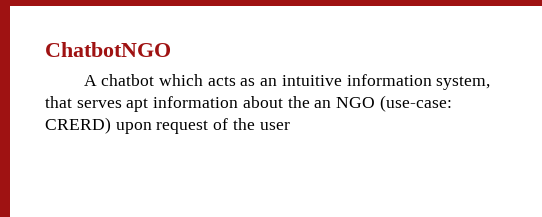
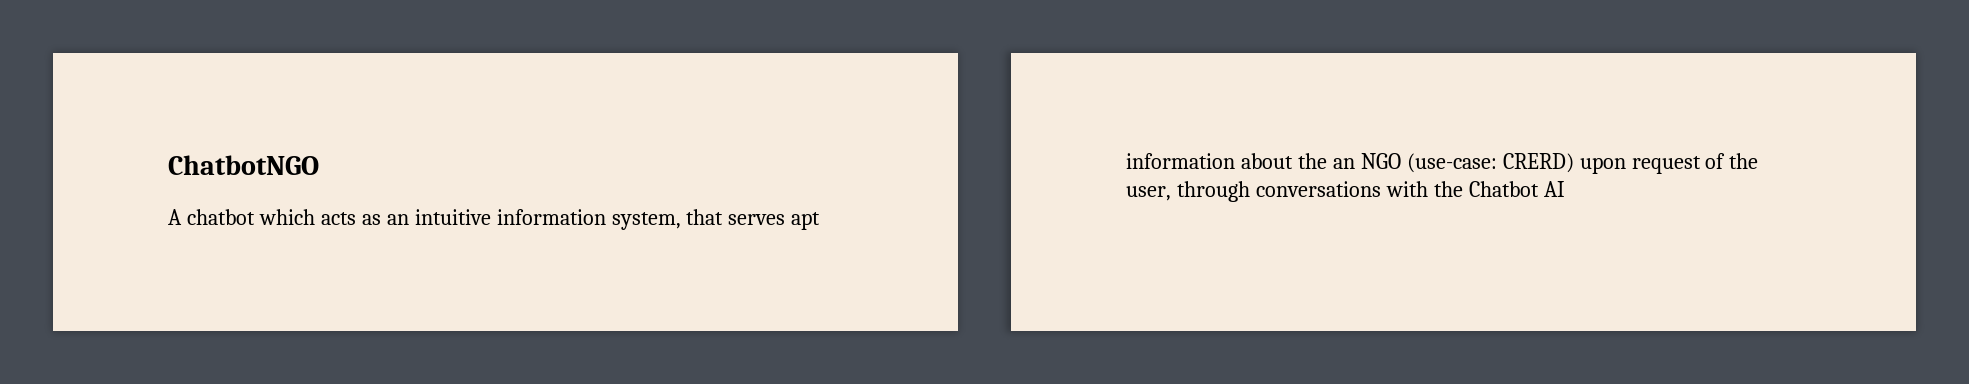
[259,122,290,130] user -> [1126,181,1565,202] user, through conversations with the Chatbot AI

